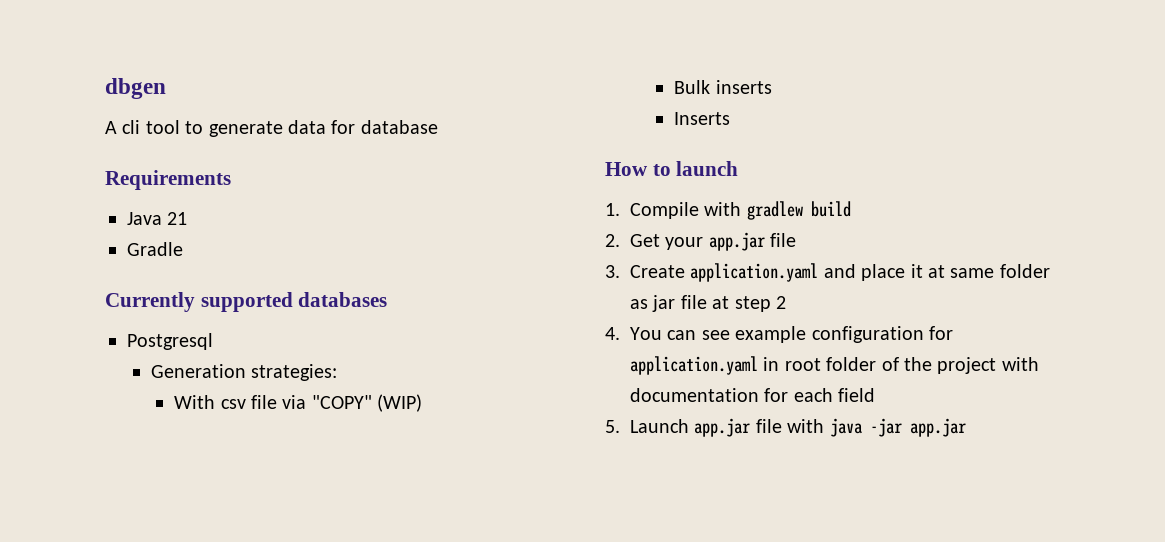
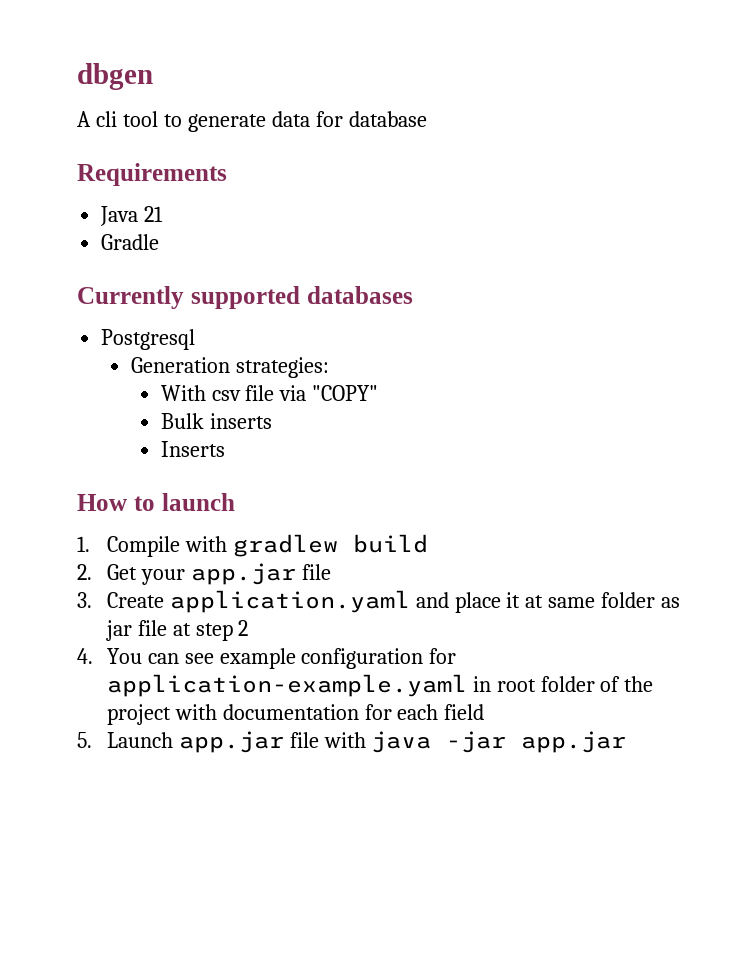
[377,394,423,412] (WIP) -> (379, 393) none
[630,356,758,375] application.yaml -> [106,674,467,697] application-example.yaml

